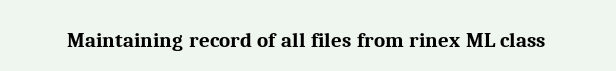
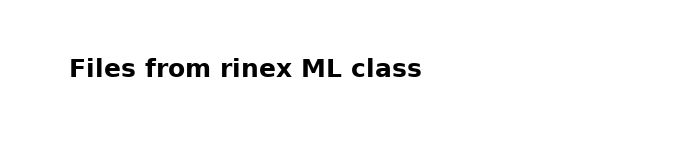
[67,32,352,51] Maintaining record of all files -> [69,58,136,77] Files

